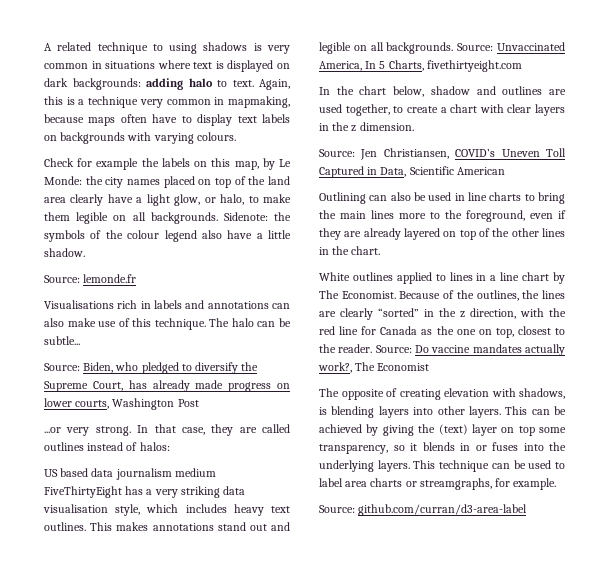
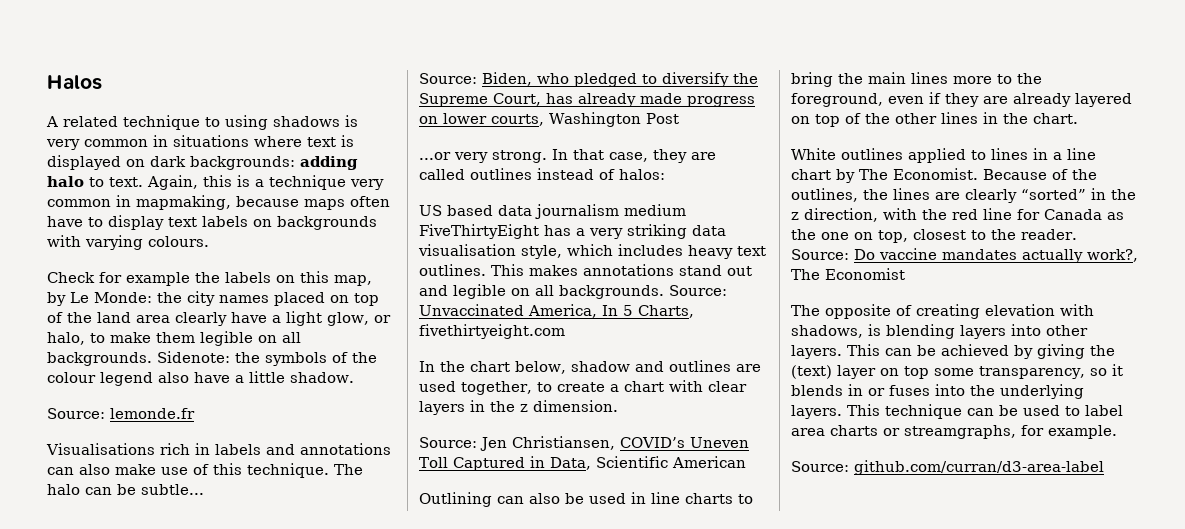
(44, 47) none -> [47,75,102,90] Halos //

